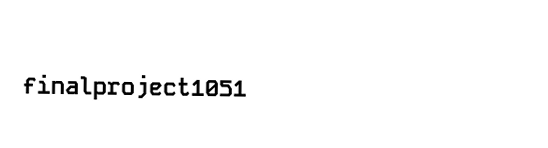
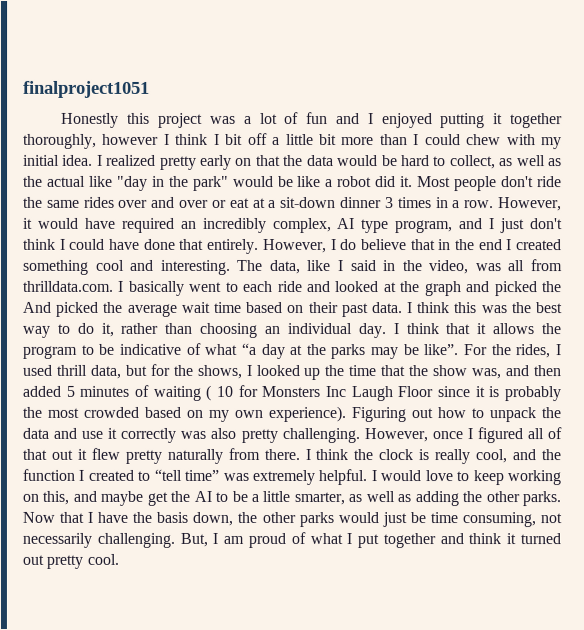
(247, 87) none -> [61,111,563,129] [23,132,562,150] [23,154,563,170] [23,175,562,192] [23,196,562,212] [23,217,563,234] [23,238,562,254] [23,259,563,275] [23,280,563,297] [23,301,563,318] [22,322,561,339] [22,342,561,360] [22,363,561,381] [22,384,562,402] [22,405,561,423] [22,427,562,444] [22,447,561,465] [22,468,562,486] [22,490,562,507] [22,511,562,528] [22,531,561,549] [22,553,119,569] // Honestly this project was a lot of fun and I enjoyed putting it together thoroughly, however I think I bit off a little bit more than I could chew with my initial idea. I realized pretty early on that the data would be hard to collect, as well as the actual like "day in the park" would be like a robot did it. Most people don't ride the same rides over and over or eat at a sit-down dinner 3 times in a row. However, it would have required an incredibly complex, AI type program, and I just don't think I could have done that entirely. However, I do believe that in the end I created something cool and interesting. The data, like I said in the video, was all from thrilldata.com. I basically went to each ride and looked at the graph and picked the And picked the average wait time based on their past data. I think this was the best way to do it, rather than choosing an individual day. I think that it allows the program to be indicative of what “a day at the parks may be like”. For the rides, I used thrill data, but for the shows, I looked up the time that the show was, and then added 5 minutes of waiting ( 10 for Monsters Inc Laugh Floor since it is probably the most crowded based on my own experience). Figuring out how to unpack the data and use it correctly was also pretty challenging. However, once I figured all of that out it flew pretty naturally from there. I think the clock is really cool, and the function I created to “tell time” was extremely helpful. I would love to keep working on this, and maybe get the AI to be a little smarter, as well as adding the other parks. Now that I have the basis down, the other parks would just be time consuming, not necessarily challenging. But, I am proud of what I put together and think it turned out pretty cool.

